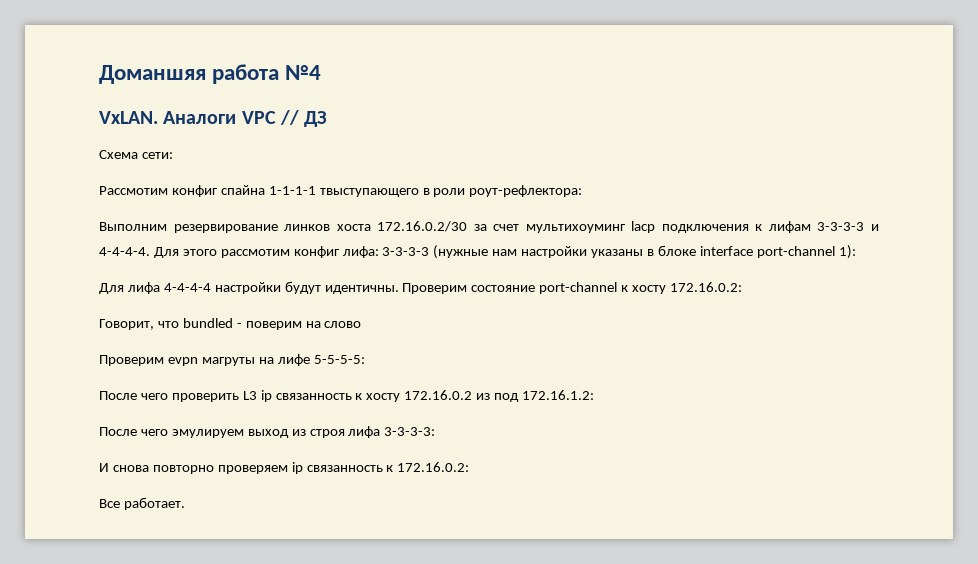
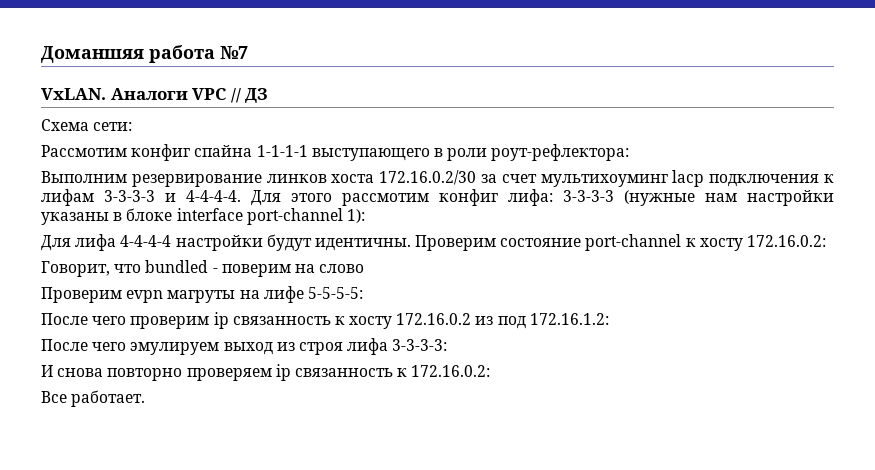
[285,65,322,80] №4 -> [220,46,248,59] №7
[319,188,419,197] твыступающего -> [311,148,430,161] выступающего
[171,391,257,402] проверить L3 -> [130,316,210,329] проверим

